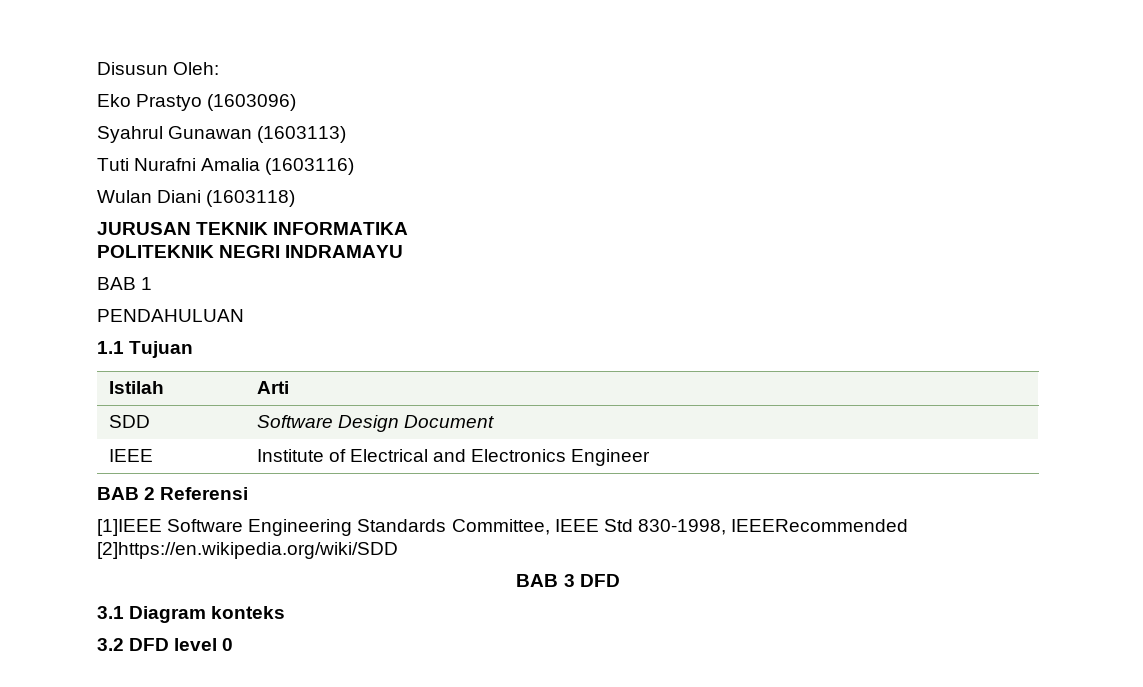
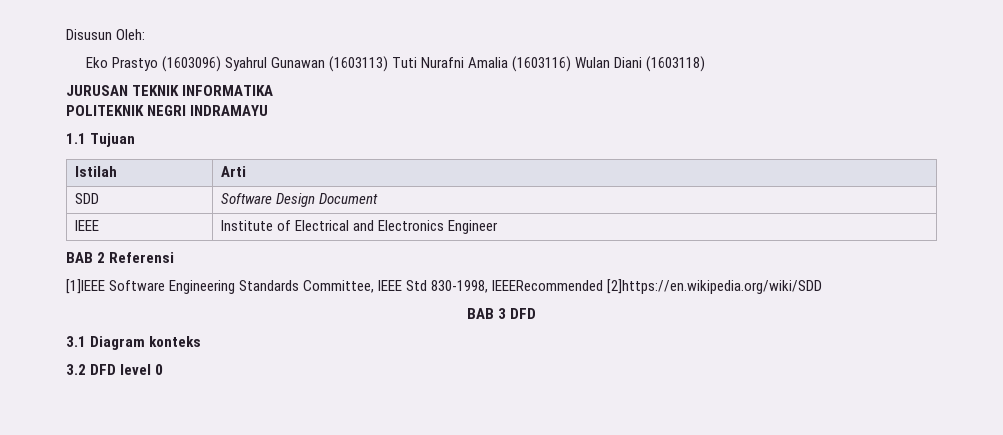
(297, 102) // -> (221, 64) none
(347, 134) // -> (388, 64) none
(355, 166) // -> (572, 64) none
[97,277,153,290] [97,309,244,322] // BAB 1 // PENDAHULUAN -> (269, 110) none

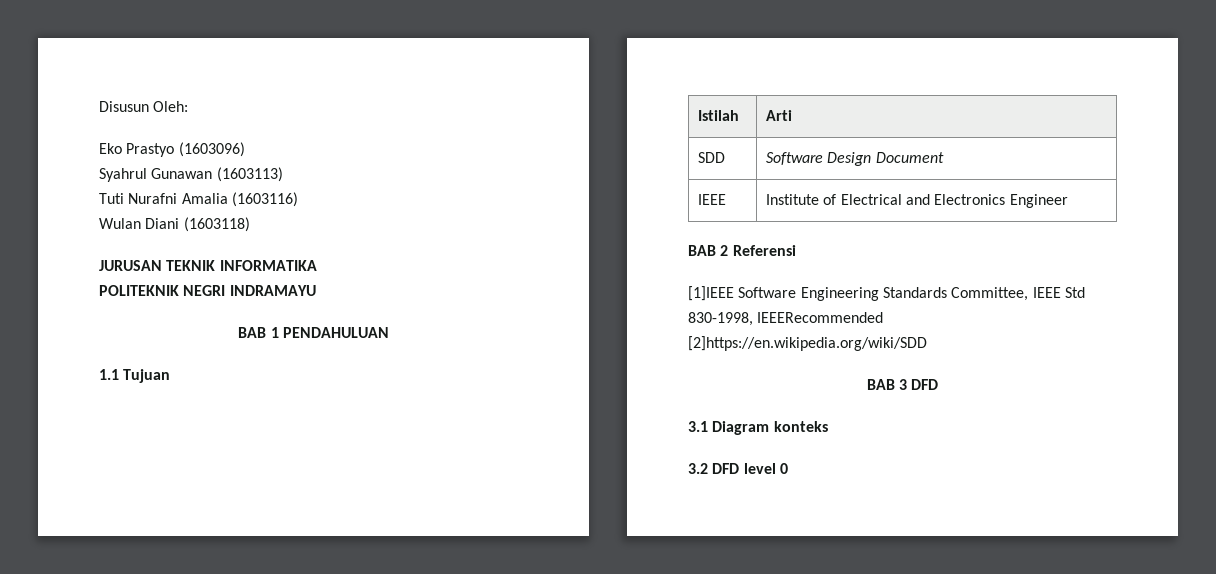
(221, 64) none -> (245, 149) //
(388, 64) none -> (283, 174) //
(572, 64) none -> (298, 199) //
(269, 110) none -> [238,327,389,338] // BAB 1 PENDAHULUAN

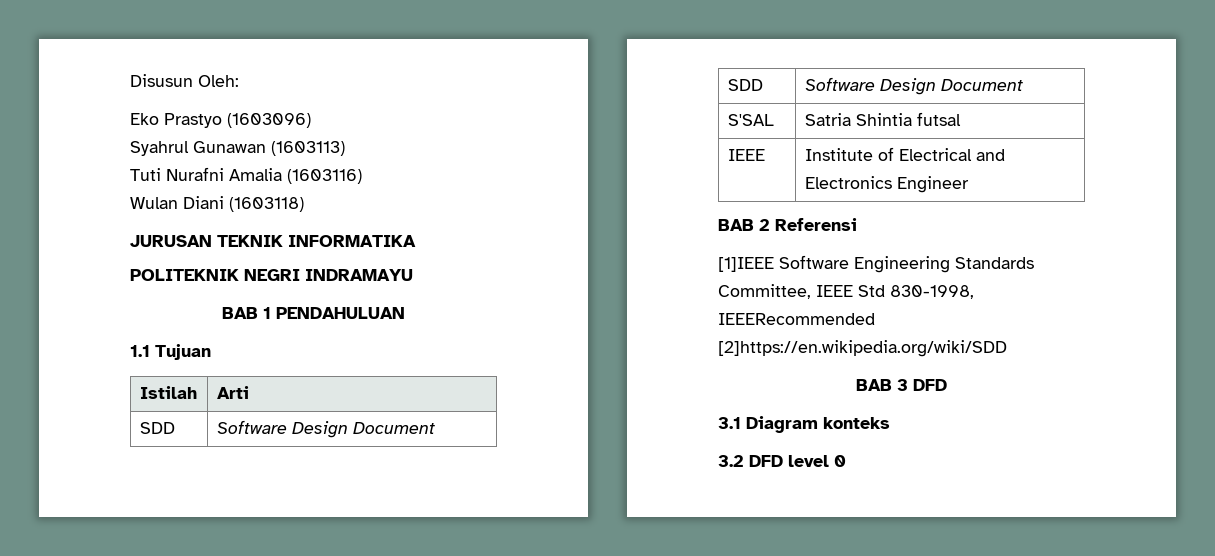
(944, 157) none -> [727,79,763,91] [804,77,1023,95] [727,114,774,126] [804,112,961,126] // SDD | Software Design Document // S'SAL | Satria Shintia futsal

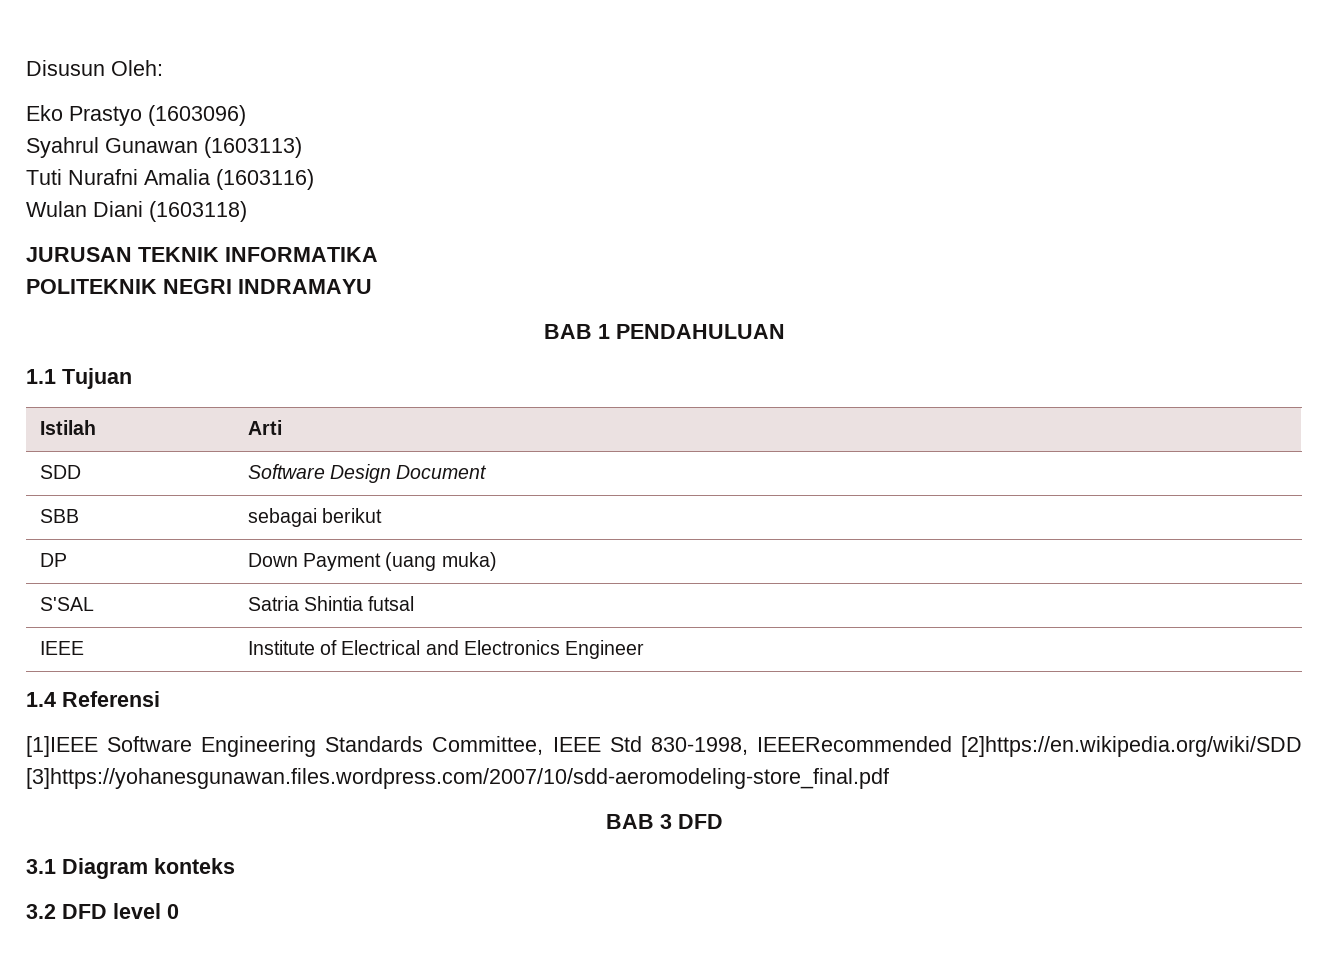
[727,79,763,91] [804,77,1023,95] SDD | Software Design Document -> [39,509,79,523] [247,508,383,527] [39,553,67,567] [247,552,497,571] SBB | sebagai berikut // DP | Down Payment (uang muka)
[718,219,770,231] BAB 2 -> [26,692,56,707] 1.4
(1007, 348) none -> [26,768,889,789] [3]https://yohanesgunawan.files.wordpress.com/2007/10/sdd-aeromodeling-store_final.pdf

